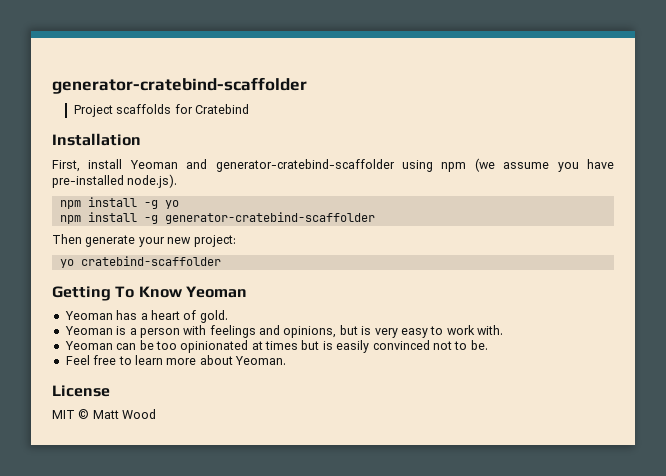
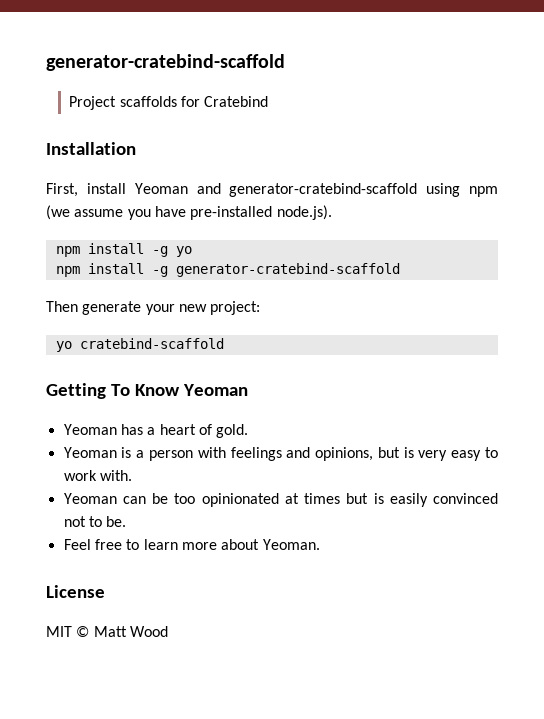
[52,77,307,94] generator-cratebind-scaffolder -> [46,54,285,71] generator-cratebind-scaffold
[215,159,395,172] generator-cratebind-scaffolder -> [229,183,418,197] generator-cratebind-scaffold
[164,212,375,224] generator-cratebind-scaffolder -> [175,263,400,277] generator-cratebind-scaffold
[80,256,221,266] cratebind-scaffolder -> [79,338,224,349] cratebind-scaffold

